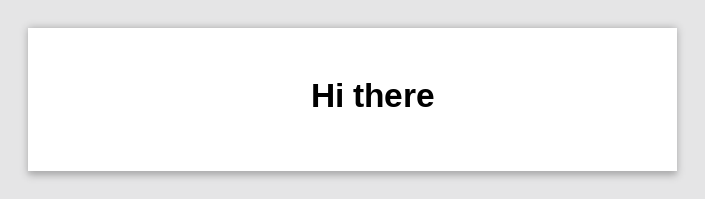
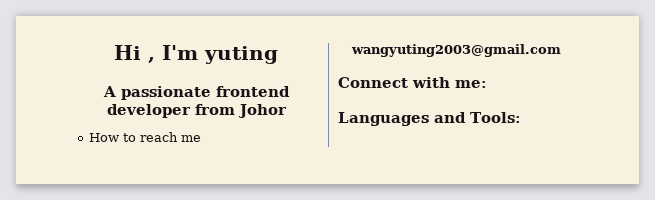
[353,83,436,107] there -> [148,45,278,64] [102,86,290,100] [106,104,287,118] [88,132,201,142] [350,44,561,57] [338,77,487,88] [338,112,521,126] , I'm yuting // A passionate frontend developer from Johor // How to reach me wangyuting2003@gmail.com // Connect with me: // Languages and Tools:

